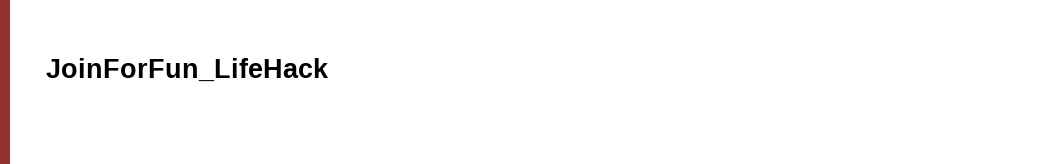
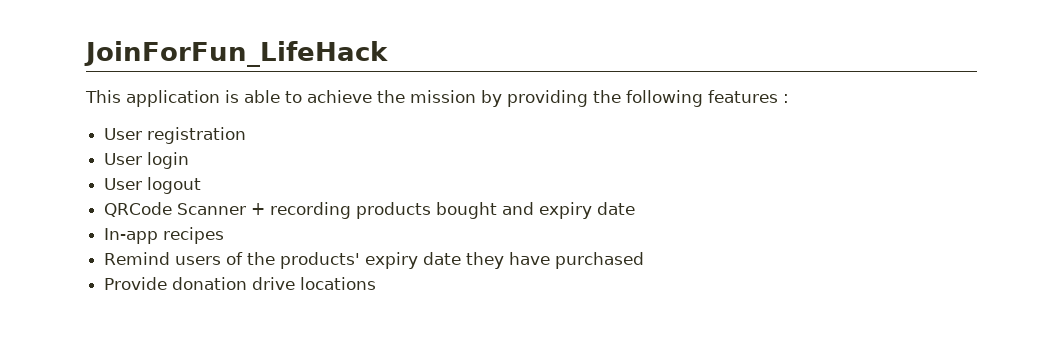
(329, 70) none -> [85,90,789,107] [104,127,247,144] [104,152,190,169] [104,177,202,194] [104,202,636,219] [104,227,225,244] [104,252,645,269] [104,277,377,290] // This application is able to achieve the mission by providing the following features : // User registration // User login // User logout // QRCode Scanner + recording products bought and expiry date // In-app recipes // Remind users of the products' expiry date they have purchased // Provide donation drive locations

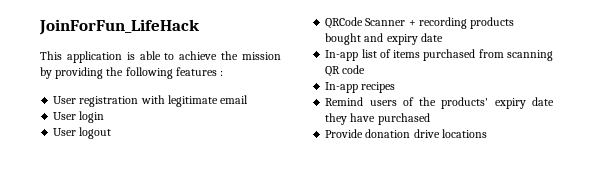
(247, 135) none -> [140,95,249,107] with legitimate email
(636, 208) none -> [325,49,553,61] [325,65,366,77] // In-app list of items purchased from scanning QR code

